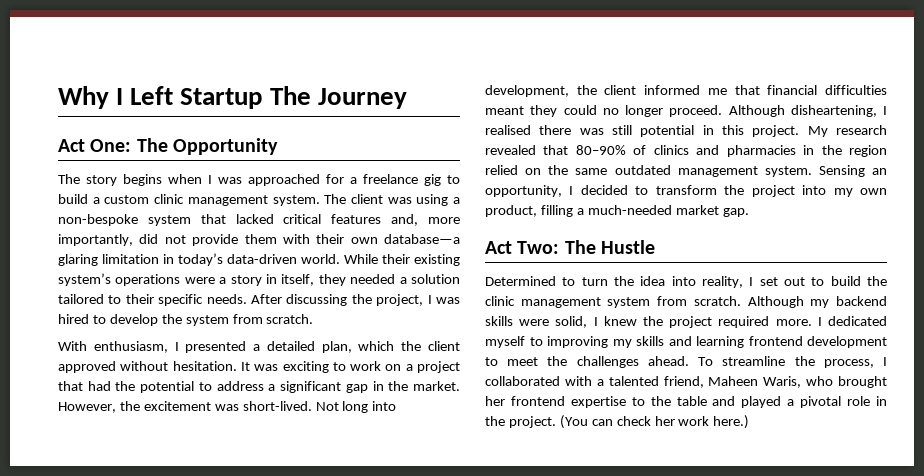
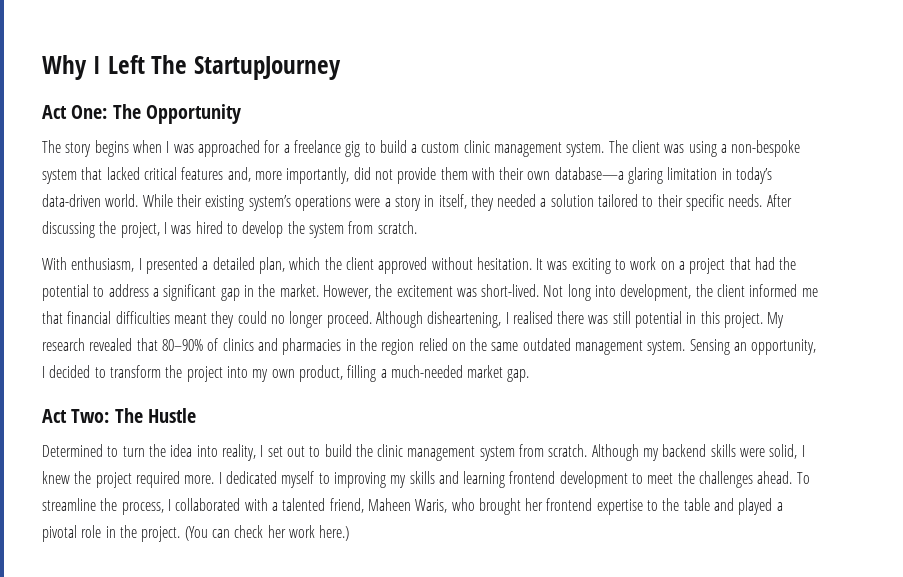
[180,86,407,109] Startup The Journey -> [151,55,341,80] The StartupJourney

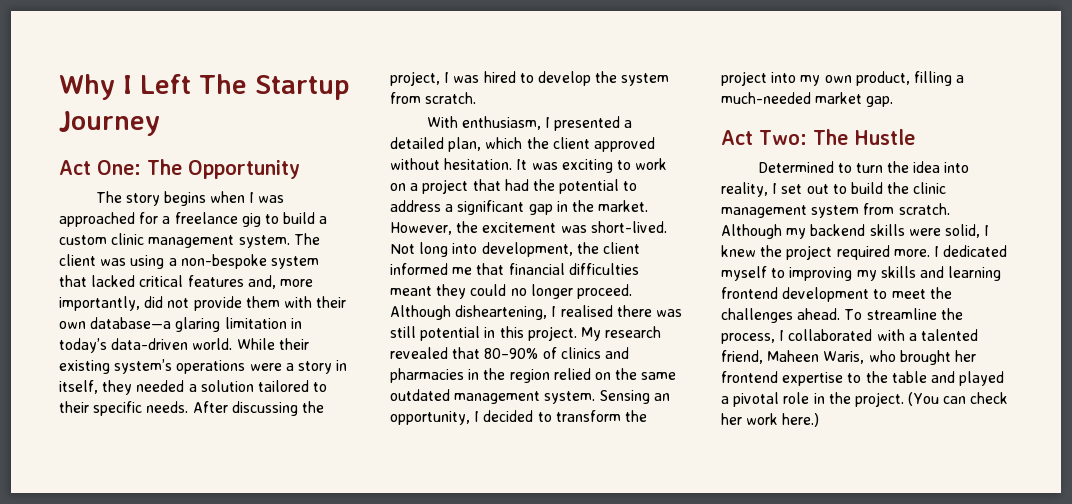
[194,56,341,80] StartupJourney -> [255,75,350,100] [59,111,160,136] Startup Journey

